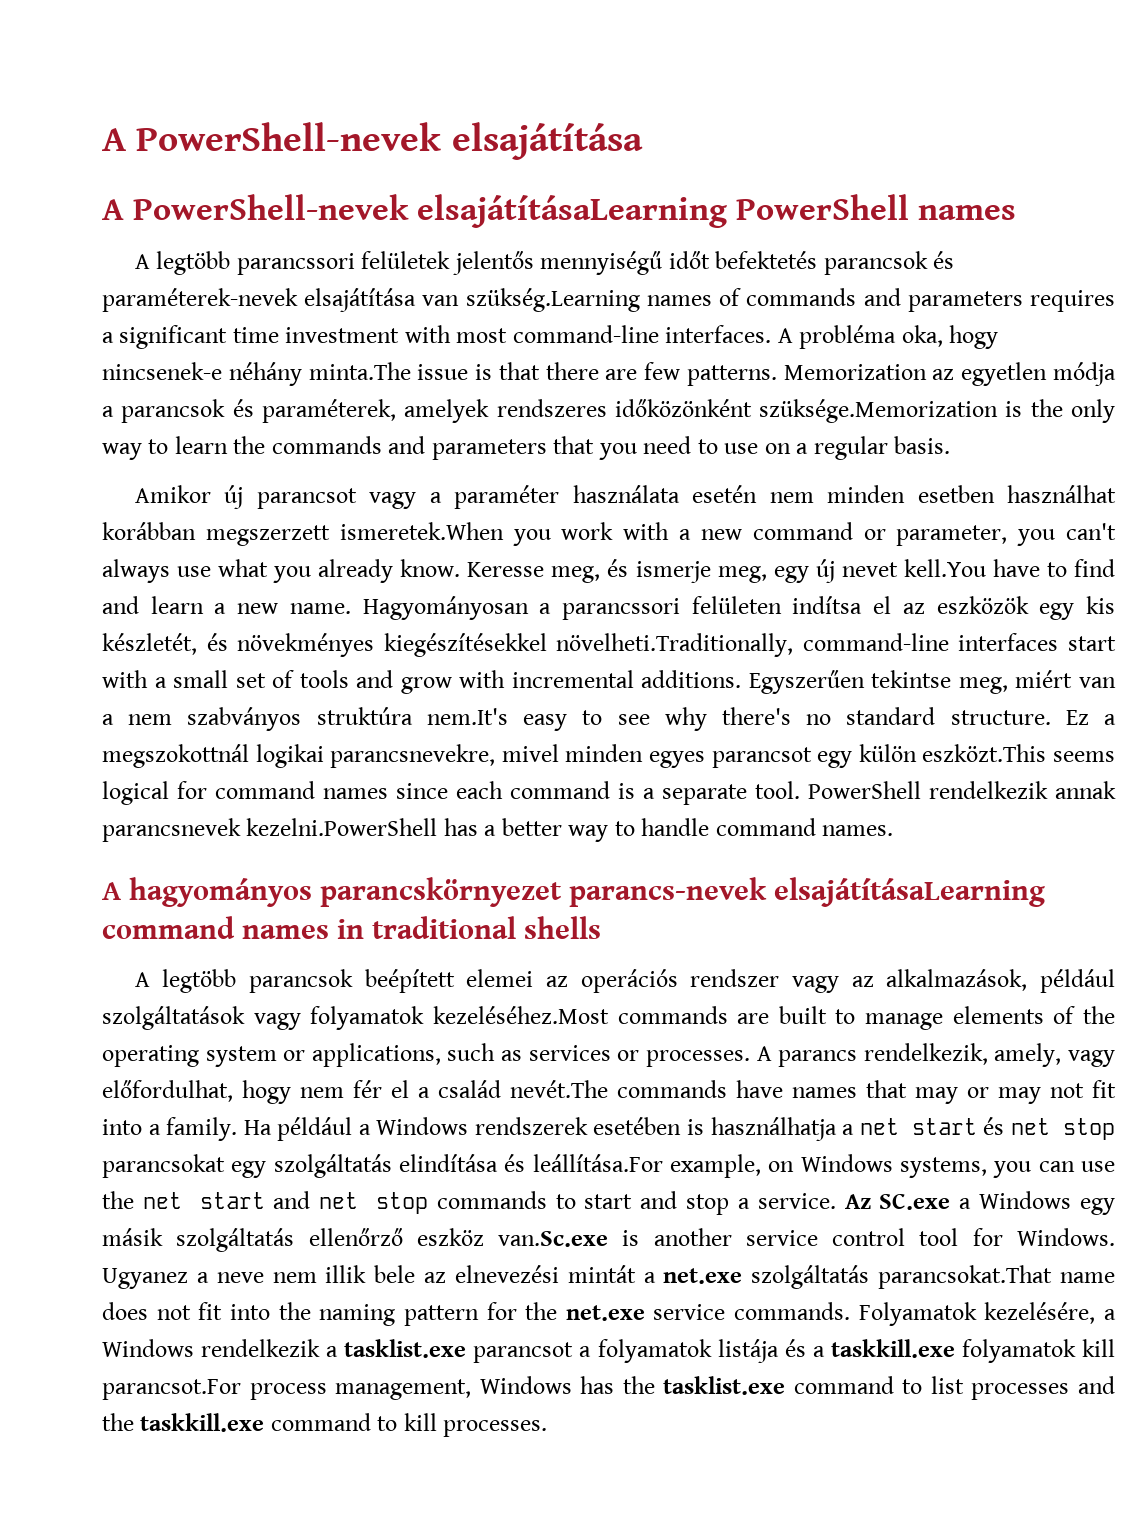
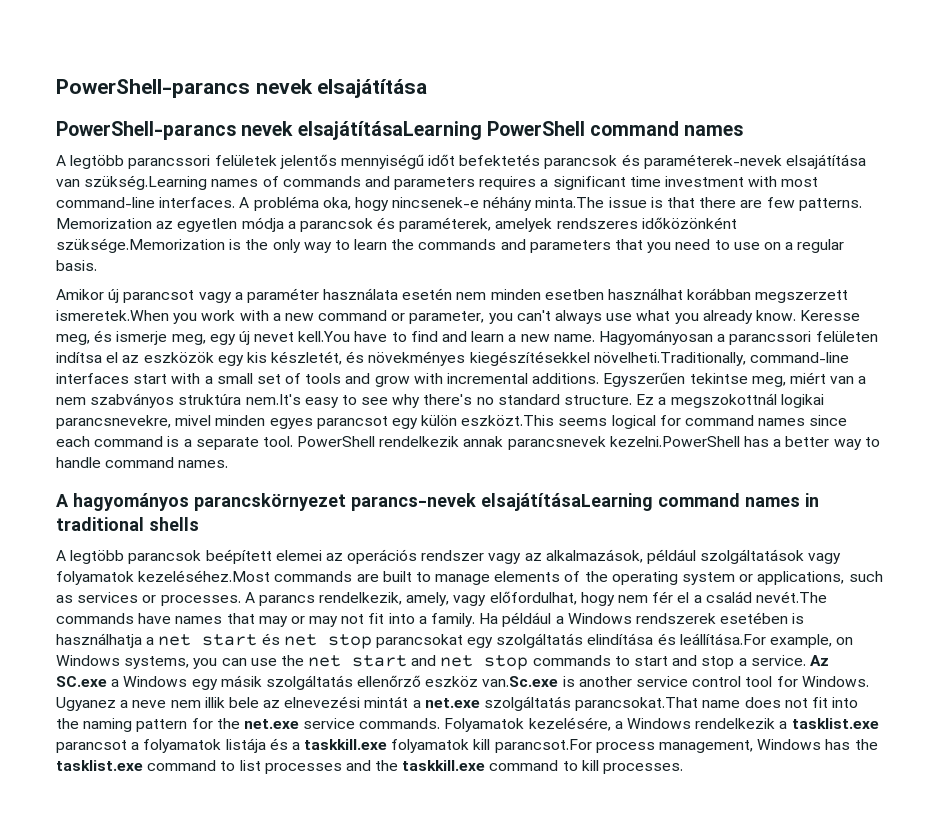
[102,122,442,151] A PowerShell-nevek -> [56,79,313,98] PowerShell-parancs nevek
[102,194,410,220] A PowerShell-nevek -> [56,121,294,140] PowerShell-parancs nevek
(910, 207) none -> [590,121,680,136] command

